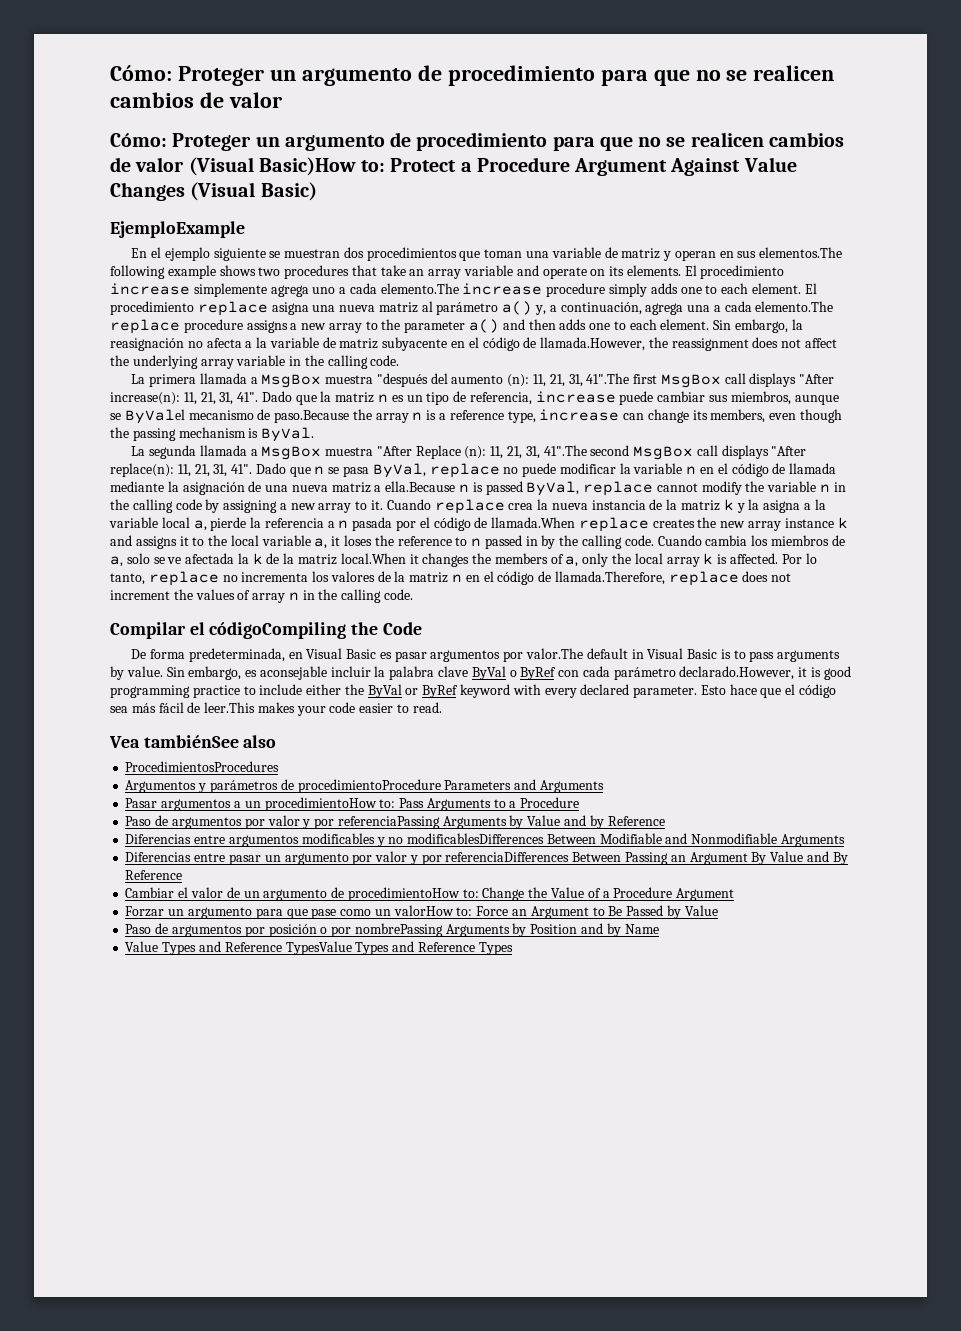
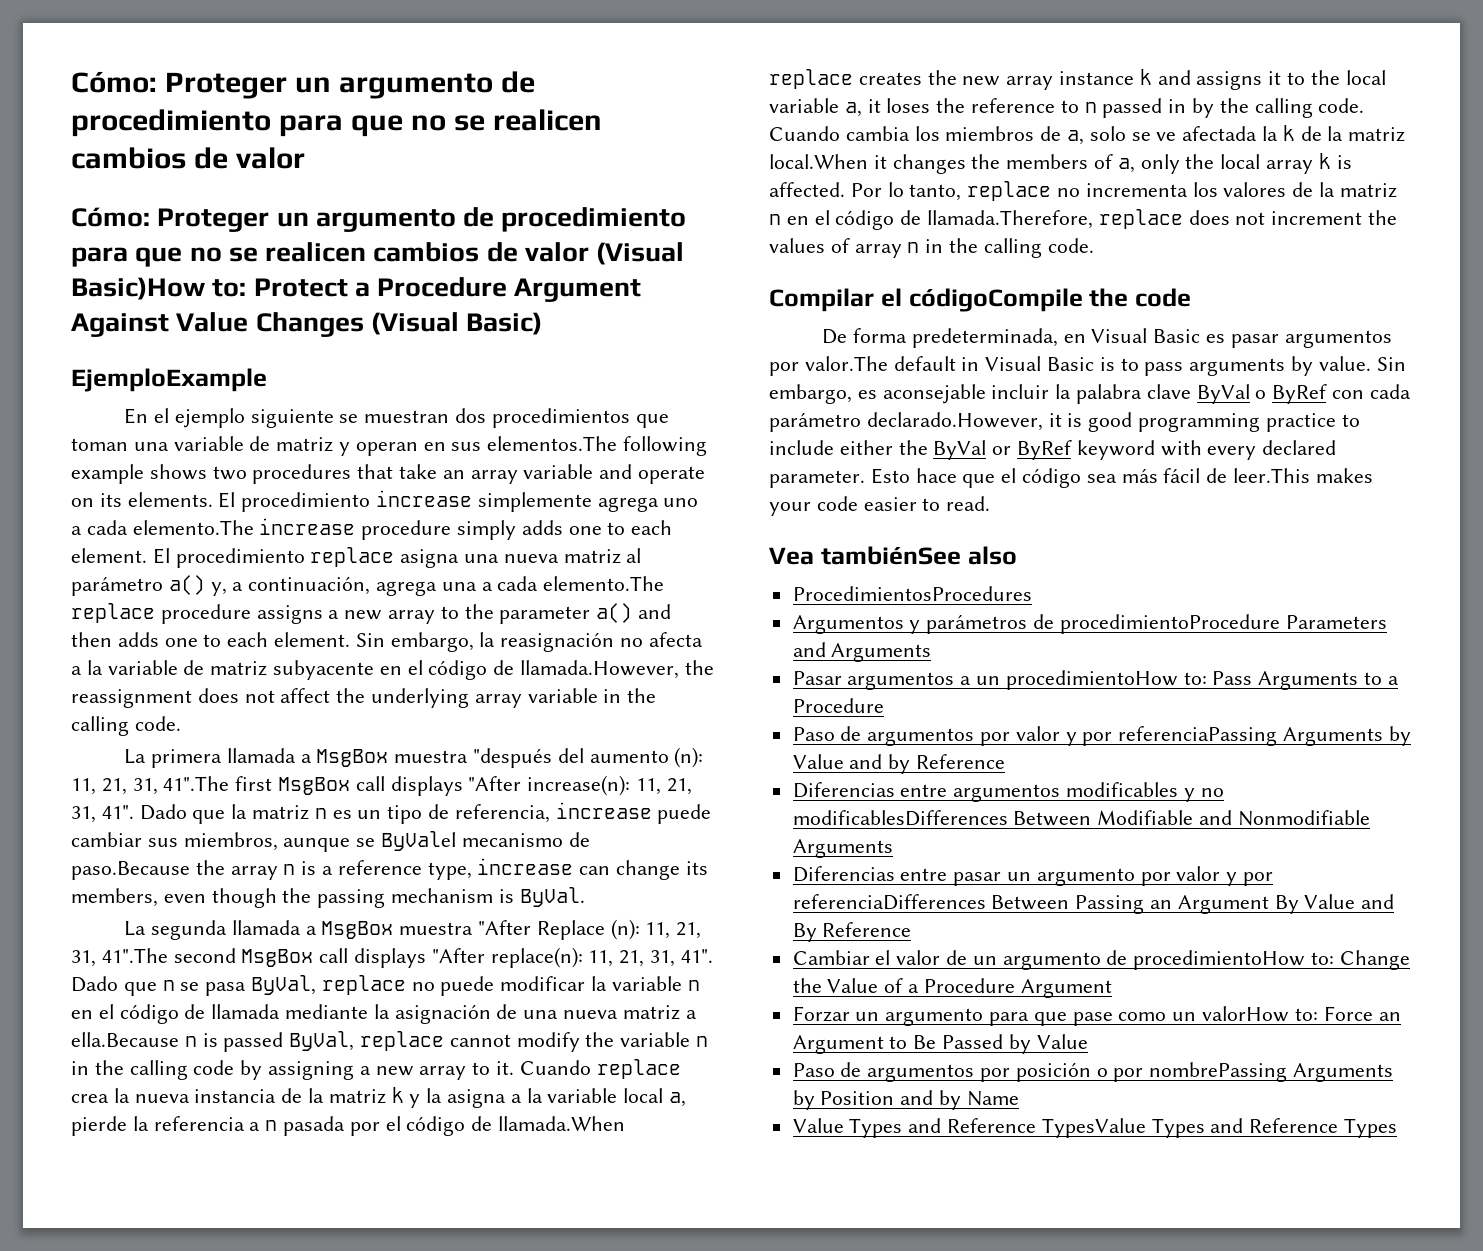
[209,622,422,639] códigoCompiling the Code -> [908,288,1191,312] códigoCompile the code

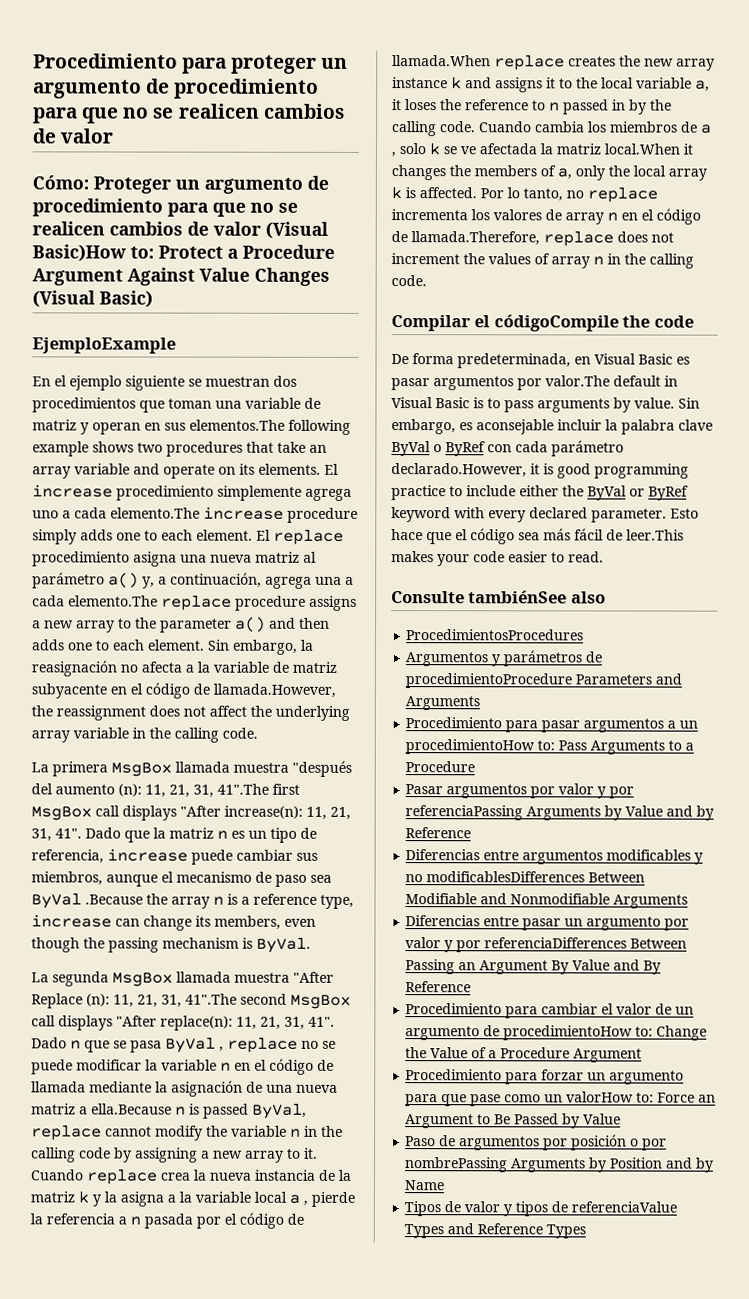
[71,71,287,99] Cómo: Proteger -> [33,53,318,74] Procedimiento para proteger
[241,490,473,512] procedimiento increase -> [32,484,214,501] increase procedimiento
[175,547,395,568] procedimiento replace -> [273,529,344,545] [32,551,130,567] replace procedimiento
[226,748,389,767] llamada a MsgBox -> [111,761,230,777] MsgBox llamada
[356,831,590,851] [71,861,190,880] se ByValel mecanismo de paso.Because -> [161,871,332,887] [31,893,143,909] el mecanismo de paso sea ByVal .Because
[231,920,394,939] llamada a MsgBox -> [112,971,231,987] MsgBox llamada
[123,975,435,996] que n se pasa ByVal, replace no -> [70,1037,336,1053] n que se pasa ByVal , replace no se
[669,1092,687,1107] a, -> [289,1194,308,1206] a ,
[1067,126,1126,145] a, solo -> [700,124,712,134] [391,143,440,158] a , solo k
[1282,125,1344,141] k de la -> (553, 149) none
[967,181,1081,201] replace no -> [566,187,658,203] no replace
[1319,182,1397,198] la matriz -> [565,212,604,225] array
[769,547,814,565] Vea -> [391,591,465,604] Consulte
[792,671,842,685] Pasar -> [405,717,581,733] Procedimiento para pasar
[792,726,862,741] Paso de -> [405,784,444,795] Pasar
[792,950,870,965] Cambiar -> [405,1003,599,1019] Procedimiento para cambiar
[792,1006,850,1022] Forzar -> [405,1069,585,1085] Procedimiento para forzar
[792,1118,1146,1138] Value Types and Reference TypesValue -> [404,1201,678,1217] Tipos de valor y tipos de referenciaValue

